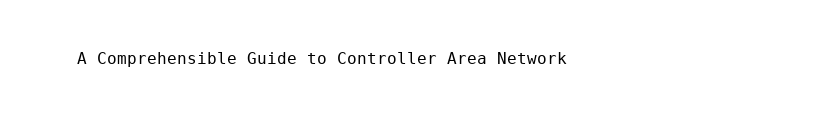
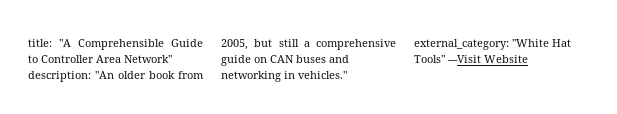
[77,52,87,64] A -> [28,39,71,47] title: "A
[497,52,567,64] Network -> [124,55,172,63] [28,71,204,82] [221,39,396,50] [221,55,349,66] [221,71,347,82] [414,39,571,50] [414,55,528,63] Network" description: "An older book from 2005, but still a comprehensive guide on CAN buses and networking in vehicles." external_category: "White Hat Tools" ---Visit Website

